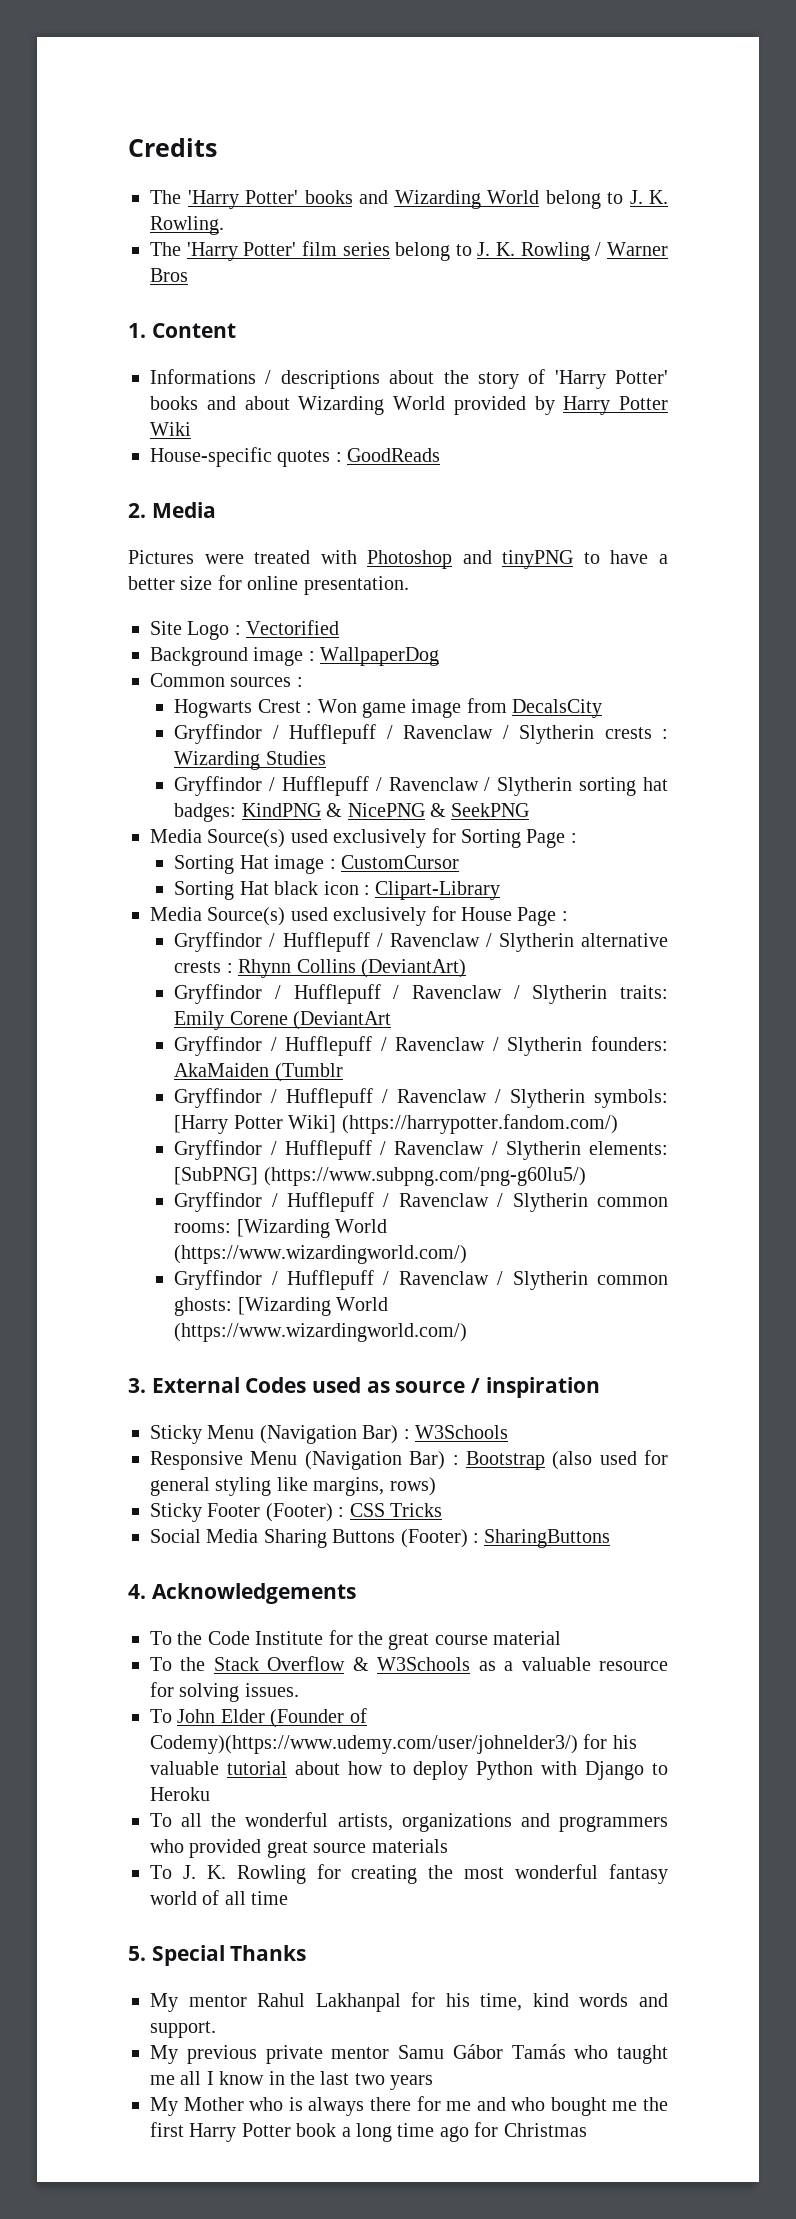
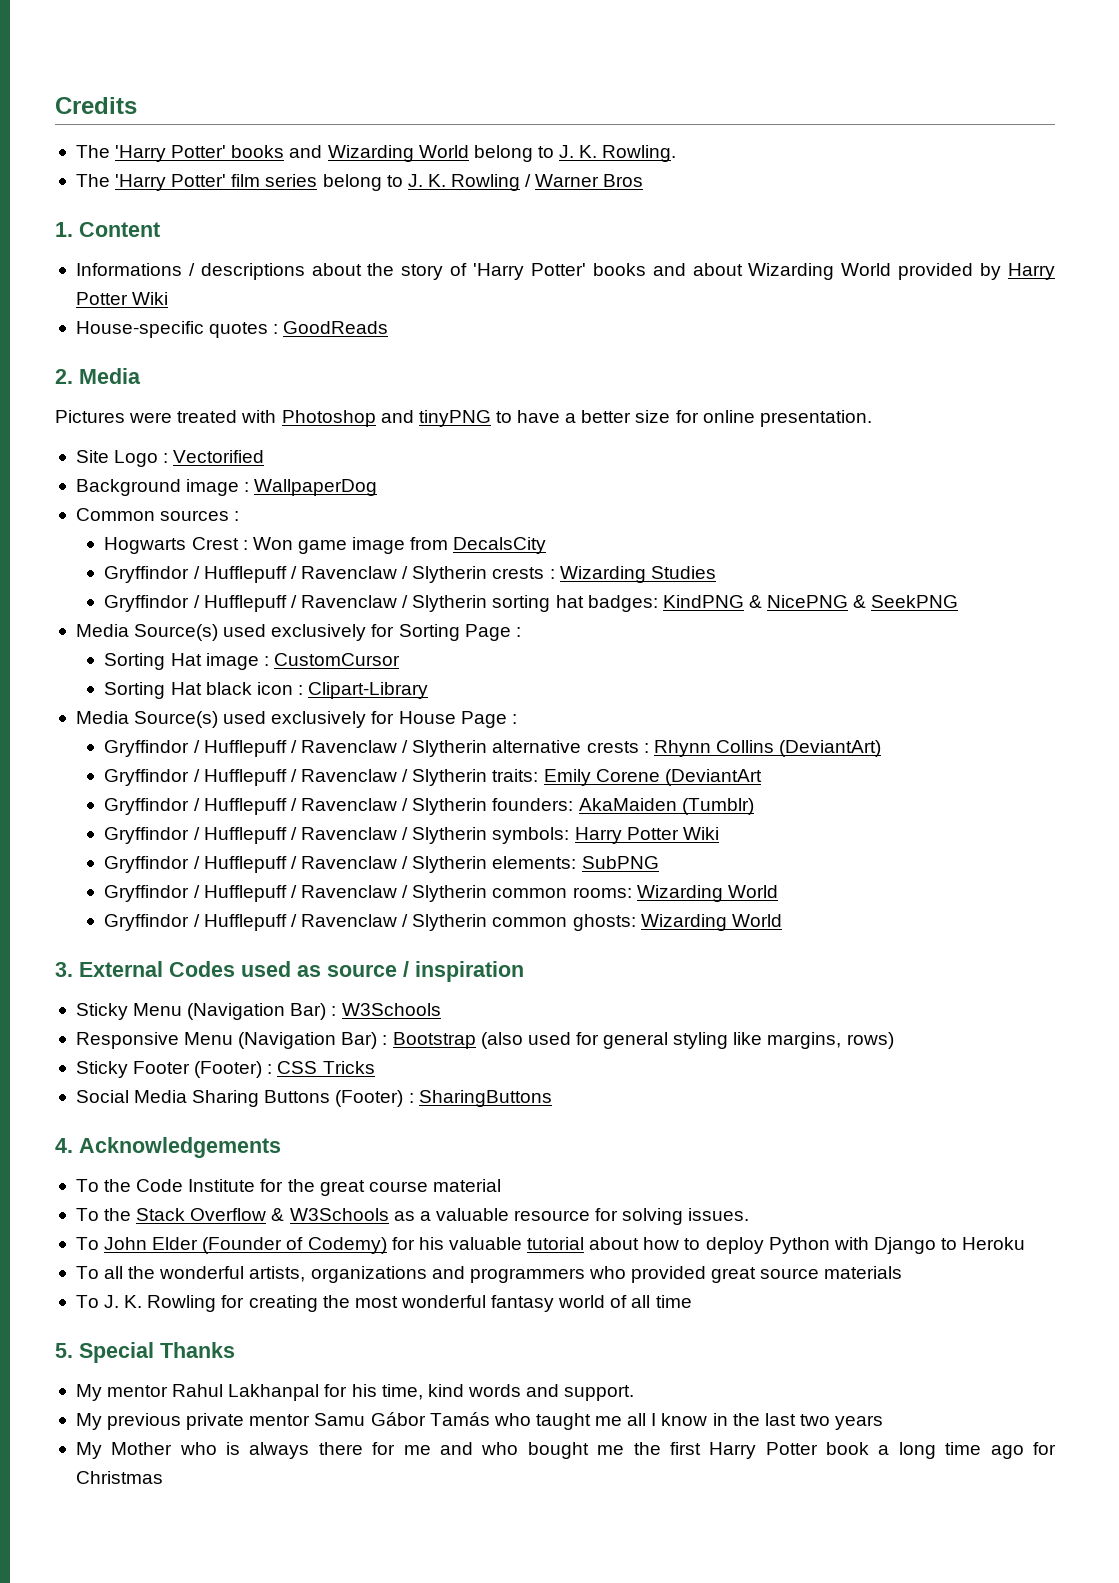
[274,1063,343,1082] (Tumblr -> [681,798,754,815] (Tumblr)
[174,1114,618,1134] [Harry Potter Wiki] (https://harrypotter.fandom.com/) -> [574,827,719,844] Harry Potter Wiki
[174,1167,586,1186] [SubPNG] (https://www.subpng.com/png-g60lu5/) -> [581,856,659,869] SubPNG
[236,1219,388,1238] [174,1245,468,1264] [Wizarding World (https://www.wizardingworld.com/) -> [636,885,778,902] Wizarding World
[237,1297,389,1316] [174,1323,468,1342] [Wizarding World (https://www.wizardingworld.com/) -> [640,914,782,931] Wizarding World
[150,1735,578,1754] Codemy)(https://www.udemy.com/user/johnelder3/) -> [307,1237,387,1254] Codemy)

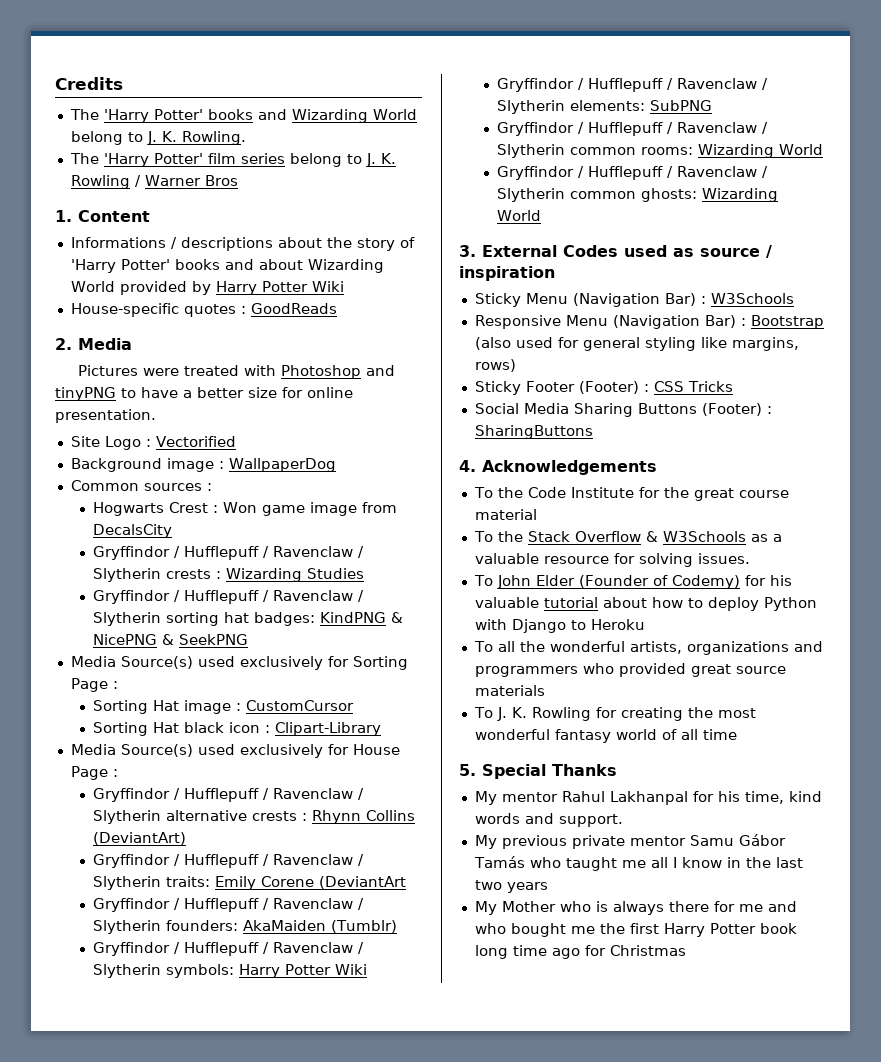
[878,1445,890,1455] a -> (797, 928) none

